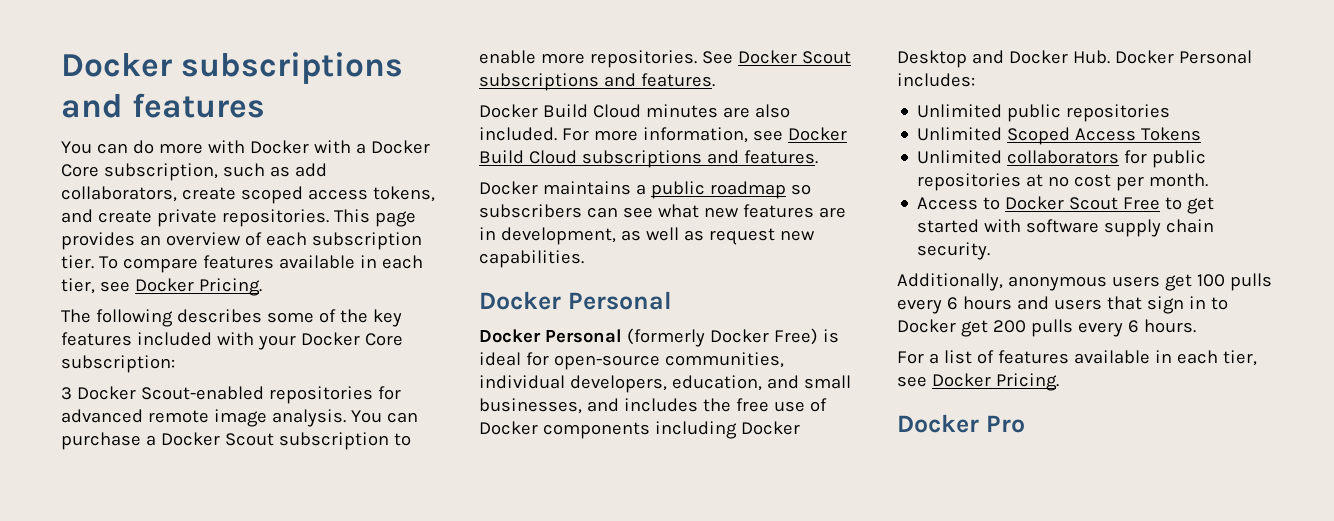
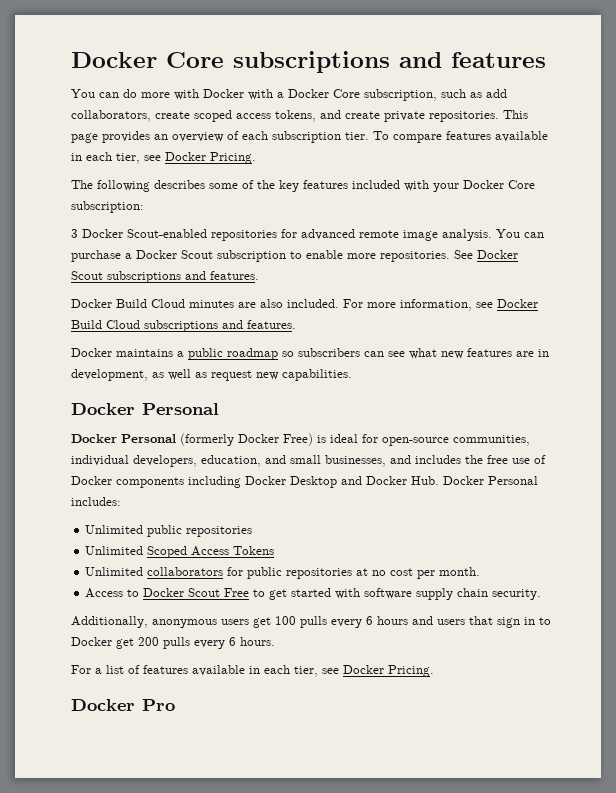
[61,53,172,77] Docker -> [71,52,224,68] Docker Core

